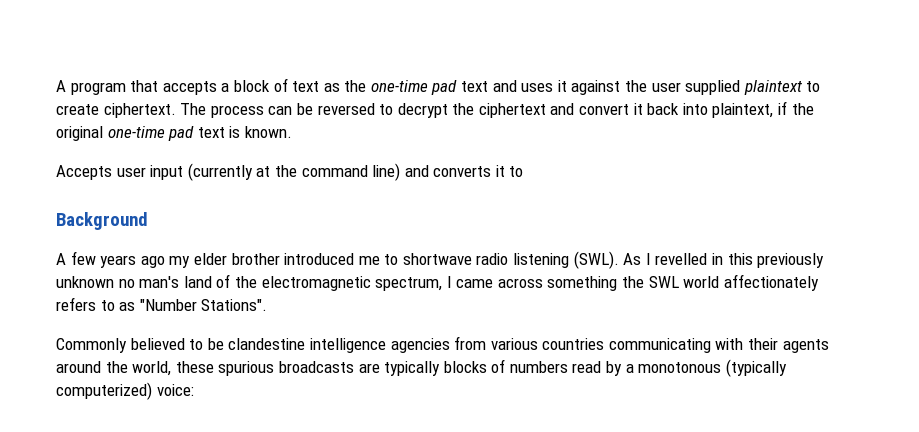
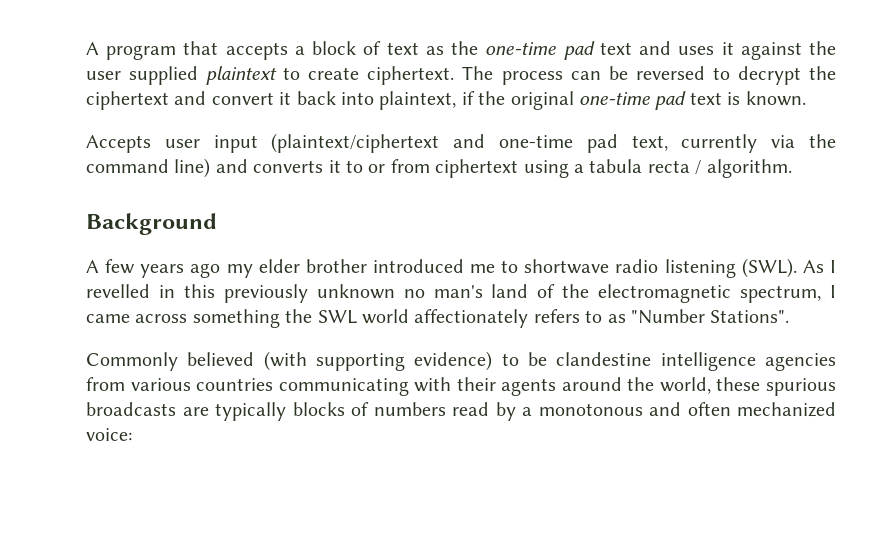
[187,163,271,181] (currently at -> [271,133,796,153] (plaintext/ciphertext and one-time pad text, currently via
(524, 171) none -> [368,159,792,178] or from ciphertext using a tabula recta / algorithm.
(185, 344) none -> [263,351,493,371] (with supporting evidence)
[725,359,787,377] [56,382,152,400] (typically computerized) -> [649,402,836,417] and often mechanized

